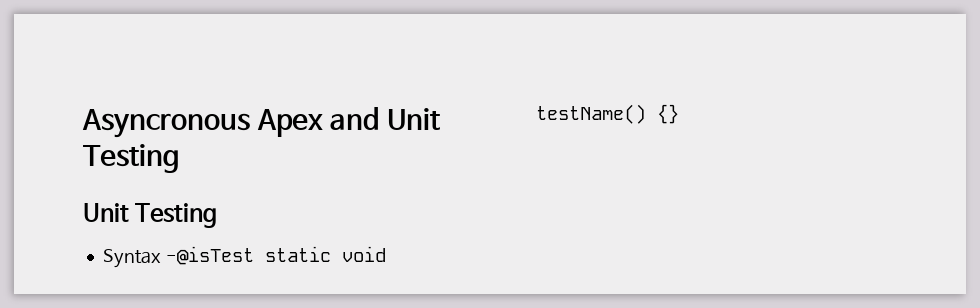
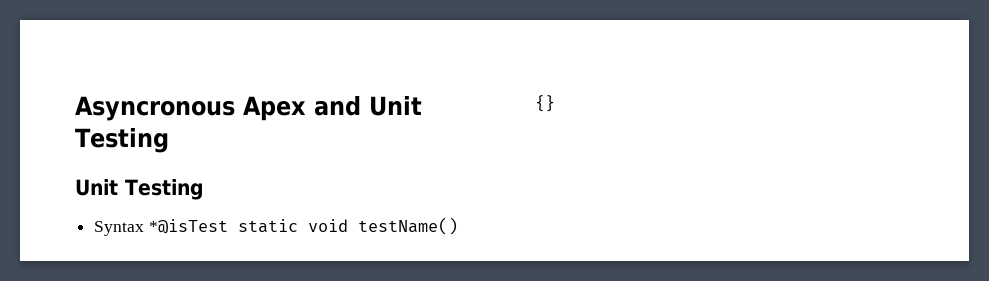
[165,246,254,265] -@isTest -> [148,219,228,234] *@isTest

